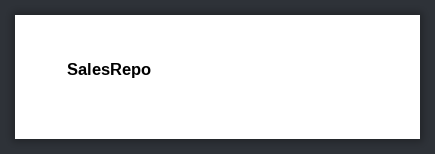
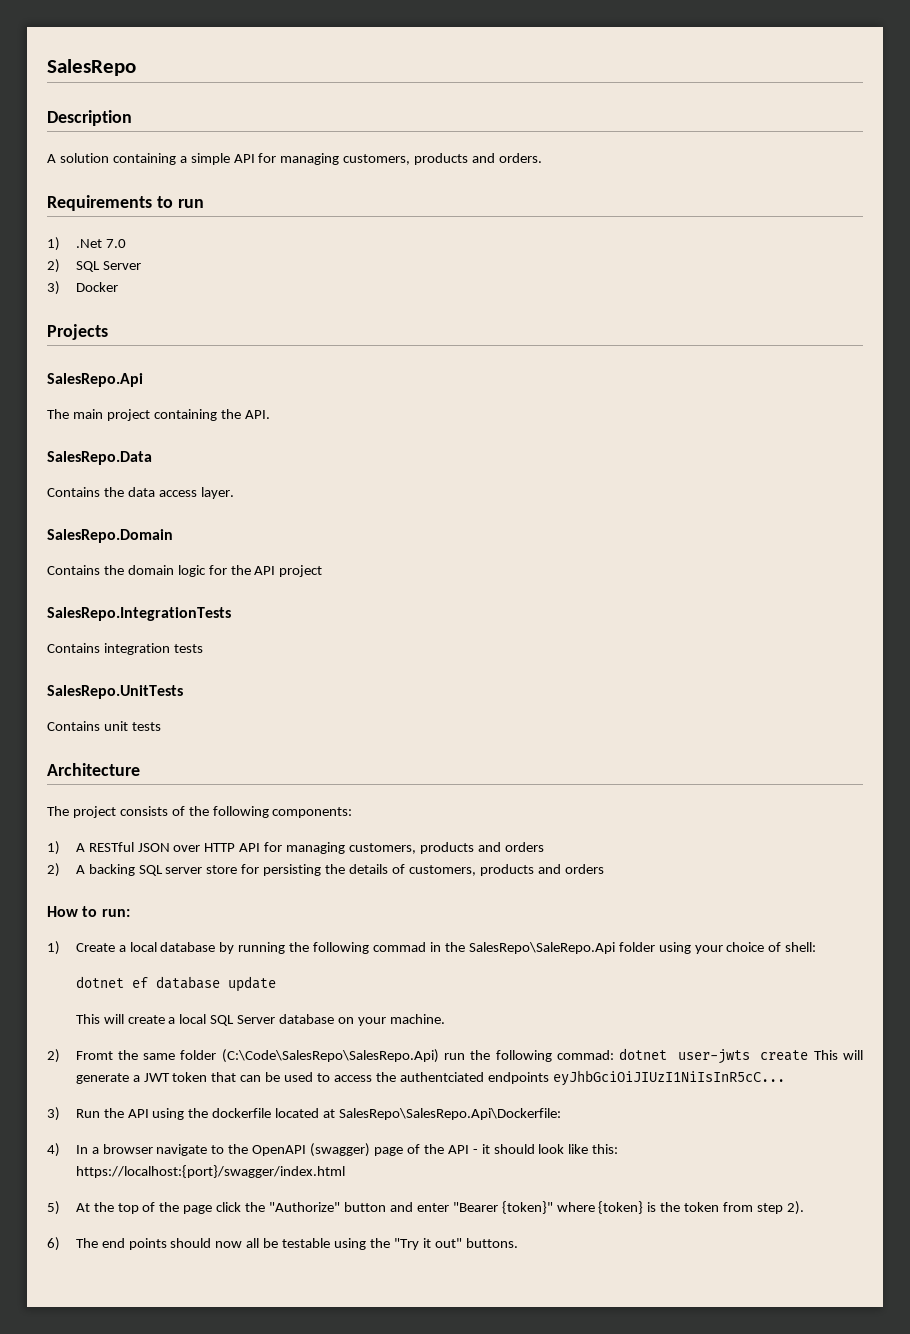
(151, 70) none -> [47,110,132,126] [47,153,543,165] [47,195,204,211] [47,237,126,251] [47,259,141,273] [47,281,118,295] [47,324,108,340] [47,373,143,387] [47,409,270,421] [47,451,152,465] [47,487,234,499] [47,529,173,543] [47,565,323,577] [47,607,231,621] [47,643,203,655] [47,685,183,699] [47,721,161,731] [47,763,140,776] [47,806,353,818] [47,841,544,855] [47,863,604,877] [47,906,130,917] [47,941,817,955] [75,976,276,992] [75,1014,445,1026] [47,1048,864,1064] [75,1070,785,1086] [47,1107,562,1121] [47,1143,619,1157] [75,1165,345,1178] [47,1201,804,1215] [47,1237,518,1251] // Description // A solution containing a simple API for managing customers, products and orders. // Requirements to run // 1) .Net 7.0 // 2) SQL Server // 3) Docker // Projects // SalesRepo.Api // The main project containing the API. // SalesRepo.Data // Contains the data access layer. // SalesRepo.Domain // Contains the domain logic for the API project // SalesRepo.IntegrationTests // Contains integration tests // SalesRepo.UnitTests // Contains unit tests // Architecture // The project consists of the following components: // 1) A RESTful JSON over HTTP API for managing customers, products and orders // 2) A backing SQL server store for persisting the details of customers, products and orders // How to run: // 1) Create a local database by running the following commad in the SalesRepo\SaleRepo.Api folder using your choice of shell: // dotnet ef database update // This will create a local SQL Server database on your machine. // 2) Fromt the same folder (C:\Code\SalesRepo\SalesRepo.Api) run the following commad: dotnet user-jwts create This will generate a JWT token that can be used to access the authentciated endpoints eyJhbGciOiJIUzI1NiIsInR5cC... // 3) Run the API using the dockerfile located at SalesRepo\SalesRepo.Api\Dockerfile: // 4) In a browser navigate to the OpenAPI (swagger) page of the API - it should look like this: https://localhost:{port}/swagger/index.html // 5) At the top of the page click the "Authorize" button and enter "Bearer {token}" where {token} is the token from step 2). // 6) The end points should now all be testable using the "Try it out" buttons.

